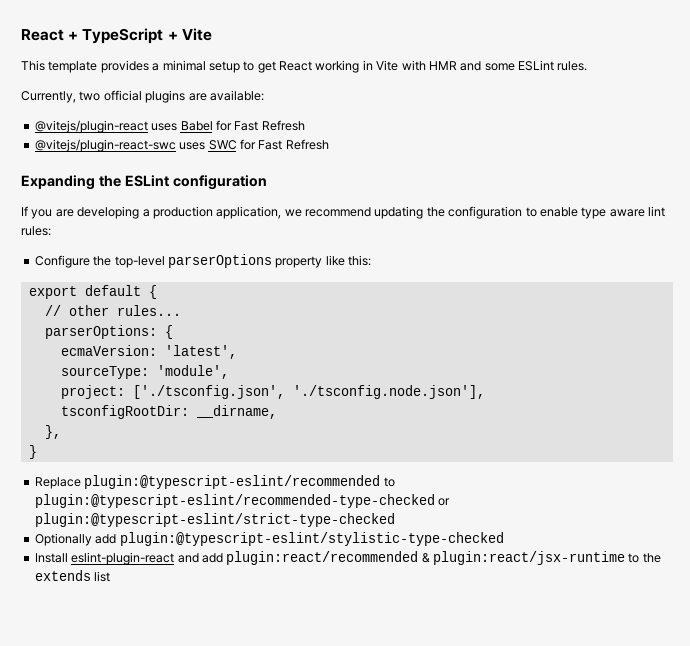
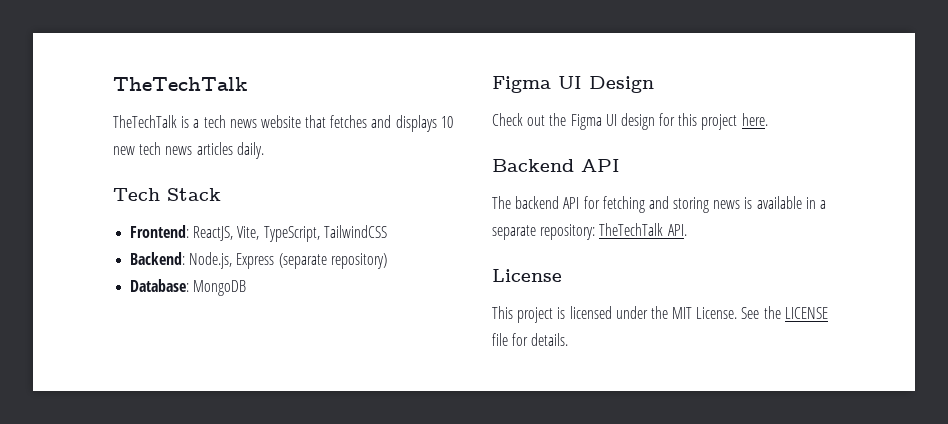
[21,28,212,44] [21,60,588,73] [21,90,264,103] [34,120,305,133] [34,139,329,152] [21,175,267,190] [21,206,665,219] [21,226,51,236] [34,254,371,268] [28,285,157,299] [44,305,181,316] [44,325,173,339] [60,345,237,359] [60,365,229,379] [60,385,485,399] [60,405,277,419] [44,425,61,439] [28,445,37,459] [34,475,395,489] [34,494,451,508] [34,513,395,527] [34,532,504,546] [34,551,661,565] [34,570,111,582] React + TypeScript + Vite // This template provides a minimal setup to get React working in Vite with HMR and some ESLint rules. // Currently, two official plugins are available: // @vitejs/plugin-react uses Babel for Fast Refresh // @vitejs/plugin-react-swc uses SWC for Fast Refresh // Expanding the ESLint configuration // If you are developing a production application, we recommend updating the configuration to enable type aware lint rules: // Configure the top-level parserOptions property like this: // export default { // // other rules... // parserOptions: { // ecmaVersion: 'latest', // sourceType: 'module', // project: ['./tsconfig.json', './tsconfig.node.json'], // tsconfigRootDir: __dirname, // }, // } // Replace plugin:@typescript-eslint/recommended to plugin:@typescript-eslint/recommended-type-checked or plugin:@typescript-eslint/strict-type-checked // Optionally add plugin:@typescript-eslint/stylistic-type-checked // Install eslint-plugin-react and add plugin:react/recommended & plugin:react/jsx-runtime to the extends list -> [113,77,247,91] [113,115,453,132] [113,142,264,159] [113,188,221,201] [130,225,387,242] [130,252,387,269] [130,279,247,296] [492,76,654,93] [492,113,768,130] [492,159,620,172] [492,196,827,213] [492,223,687,240] [492,269,562,282] [492,306,828,323] [492,333,569,346] TheTechTalk // TheTechTalk is a tech news website that fetches and displays 10 new tech news articles daily. // Tech Stack // Frontend: ReactJS, Vite, TypeScript, TailwindCSS // Backend: Node.js, Express (separate repository) // Database: MongoDB // Figma UI Design // Check out the Figma UI design for this project here. // Backend API // The backend API for fetching and storing news is available in a separate repository: TheTechTalk API. // License // This project is licensed under the MIT License. See the LICENSE file for details.

